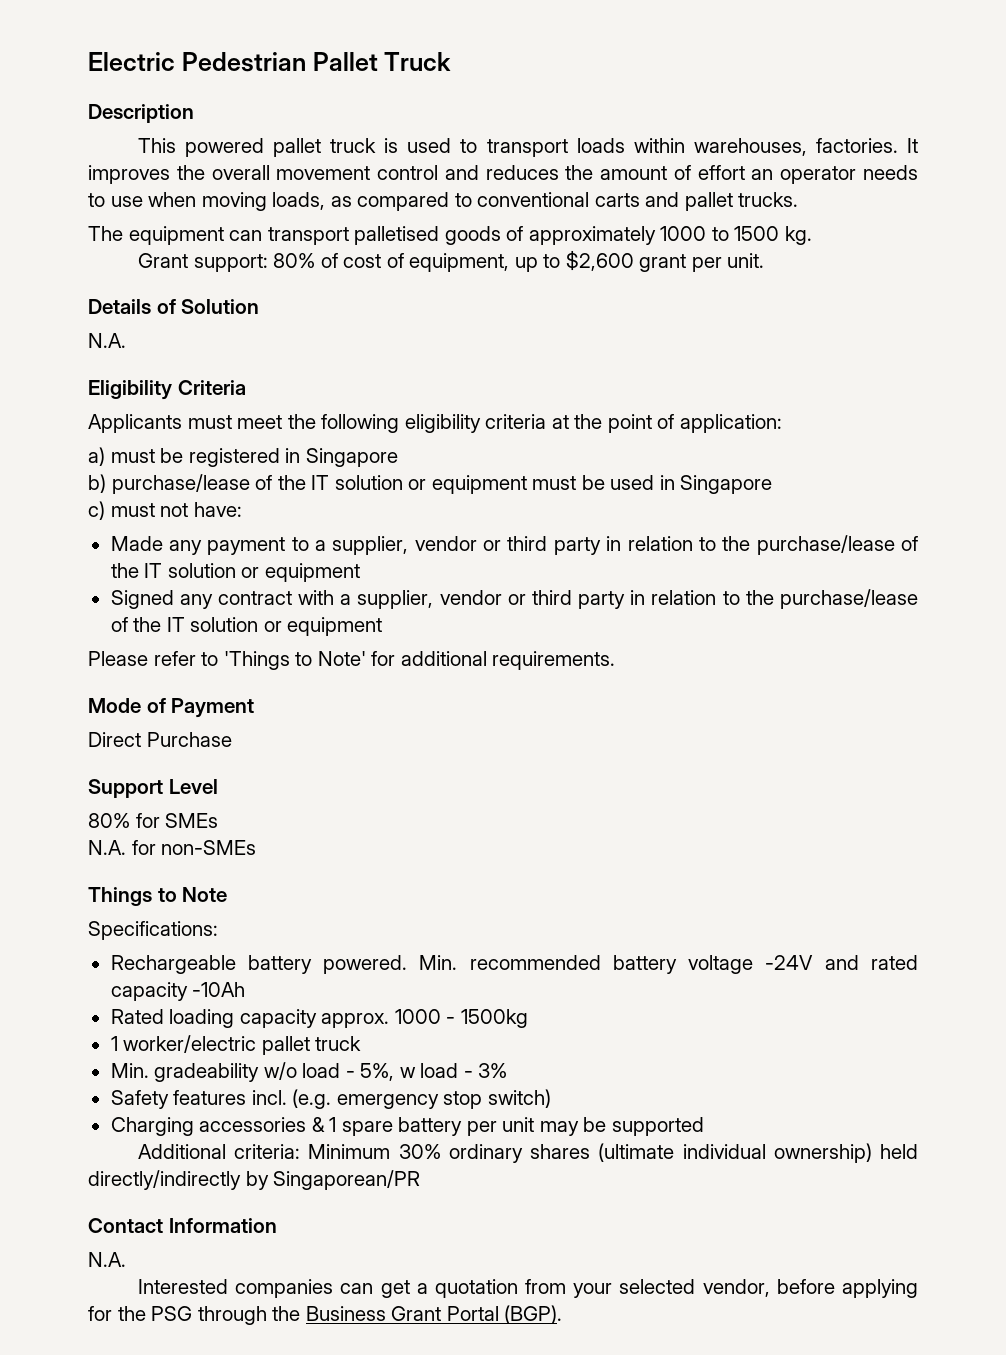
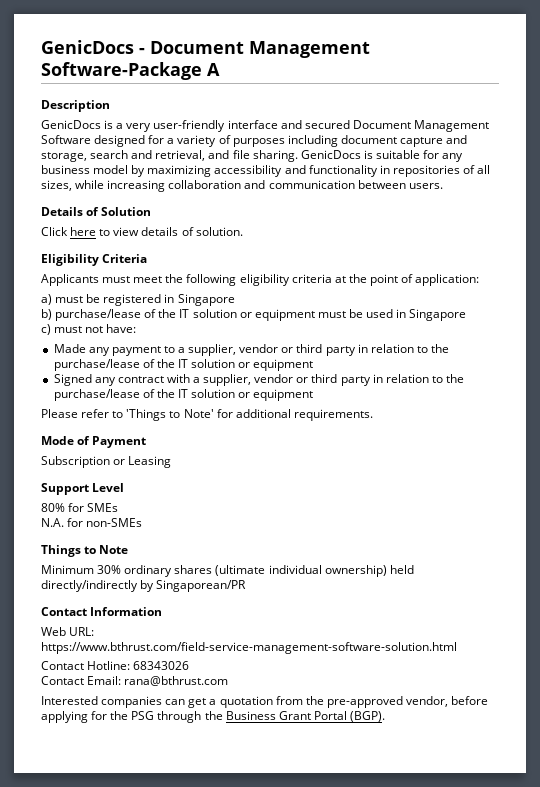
[88,52,452,72] [88,104,194,123] [137,138,919,157] [88,165,919,184] [88,192,799,211] [88,226,812,245] [137,250,765,272] [88,299,260,314] [88,333,126,348] Electric Pedestrian Pallet Truck // Description // This powered pallet truck is used to transport loads within warehouses, factories. It improves the overall movement control and reduces the amount of effort an operator needs to use when moving loads, as compared to conventional carts and pallet trucks. // The equipment can transport palletised goods of approximately 1000 to 1500 kg. // Grant support: 80% of cost of equipment, up to $2,600 grant per unit. // Details of Solution // N.A. -> [41,40,370,58] [41,62,220,80] [41,100,110,112] [41,120,489,132] [41,135,468,147] [41,150,464,162] [41,165,491,177] [41,180,443,192] [41,207,152,216] [41,227,243,236] GenicDocs - Document Management Software-Package A // Description // GenicDocs is a very user-friendly interface and secured Document Management Software designed for a variety of purposes including document capture and storage, search and retrieval, and file sharing. GenicDocs is suitable for any business model by maximizing accessibility and functionality in repositories of all sizes, while increasing collaboration and communication between users. // Details of Solution // Click here to view details of solution.
[88,732,232,747] Direct Purchase -> [41,456,172,468] Subscription or Leasing
[88,921,218,940] [110,955,919,974] [110,982,246,1001] [110,1009,528,1028] [110,1035,362,1055] [110,1062,508,1082] [110,1089,551,1109] [110,1117,704,1136] [137,1144,301,1159] Specifications: // Rechargeable battery powered. Min. recommended battery voltage -24V and rated capacity -10Ah // Rated loading capacity approx. 1000 - 1500kg // 1 worker/electric pallet truck // Min. gradeability w/o load - 5%, w load - 3% // Safety features incl. (e.g. emergency stop switch) // Charging accessories & 1 spare battery per unit may be supported // Additional criteria: -> (129, 549) none
[88,1252,126,1267] N.A. -> [41,627,95,636] [41,642,457,654] [41,661,190,670] [41,676,229,686] Web URL: https://www.bthrust.com/field-service-management-software-solution.html // Contact Hotline: 68343026 // Contact Email: rana@bthrust.com
[573,1279,696,1298] your selected -> [305,696,403,708] the pre-approved

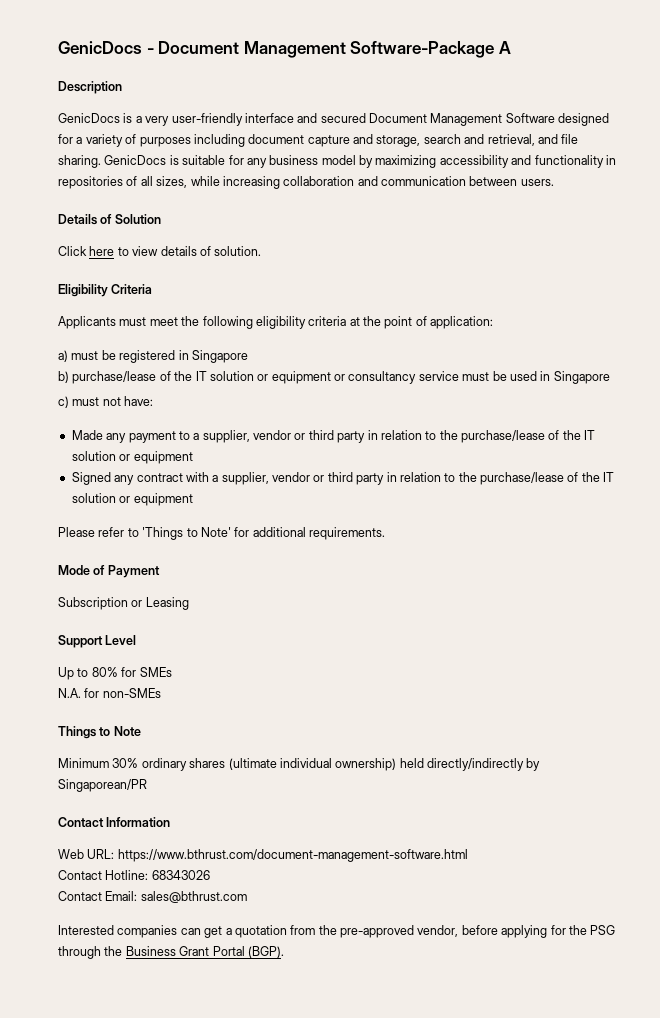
(315, 315) none -> [334,371,459,384] or consultancy service
(125, 487) none -> [58,667,89,680] Up to
[41,642,457,654] https://www.bthrust.com/field-service-management-software-solution.html -> [117,849,468,862] https://www.bthrust.com/document-management-software.html
[124,676,229,686] rana@bthrust.com -> [140,891,247,903] sales@bthrust.com

